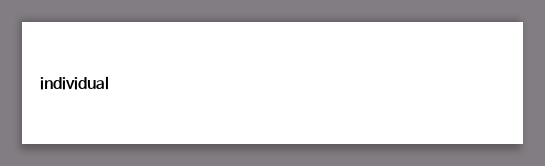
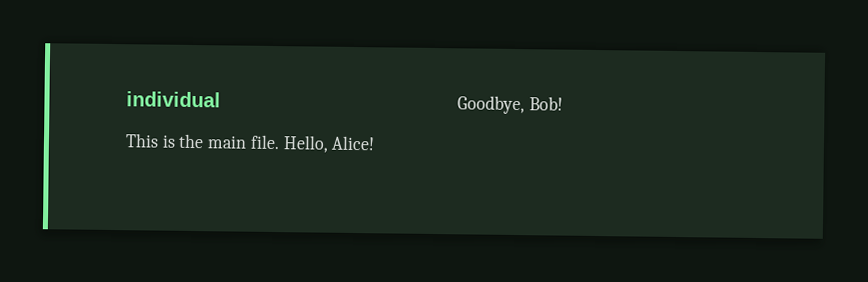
(109, 83) none -> [125,133,376,153] [457,95,563,115] // This is the main file. Hello, Alice! Goodbye, Bob!

